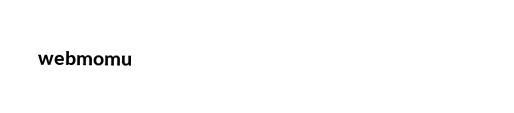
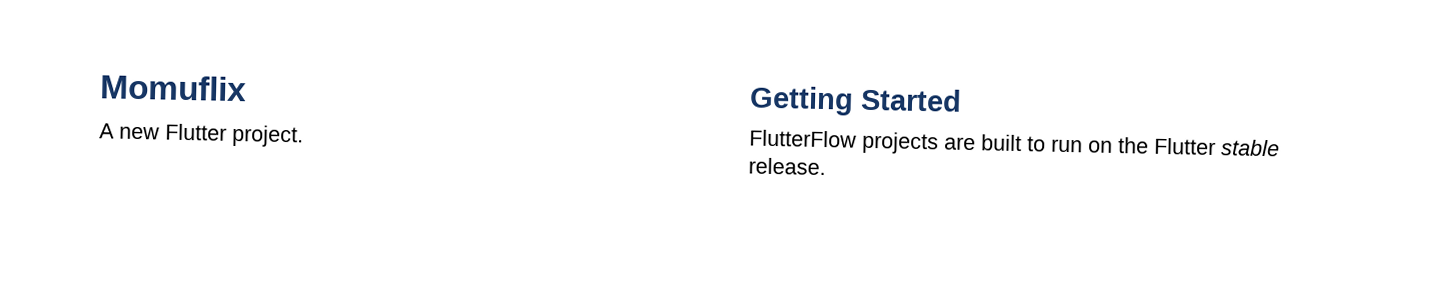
[37,50,133,66] webmomu -> [99,74,247,102] [99,123,304,148] [749,85,962,116] [749,129,1280,157] [748,157,826,176] Momuflix // A new Flutter project. // Getting Started // FlutterFlow projects are built to run on the Flutter stable release.

